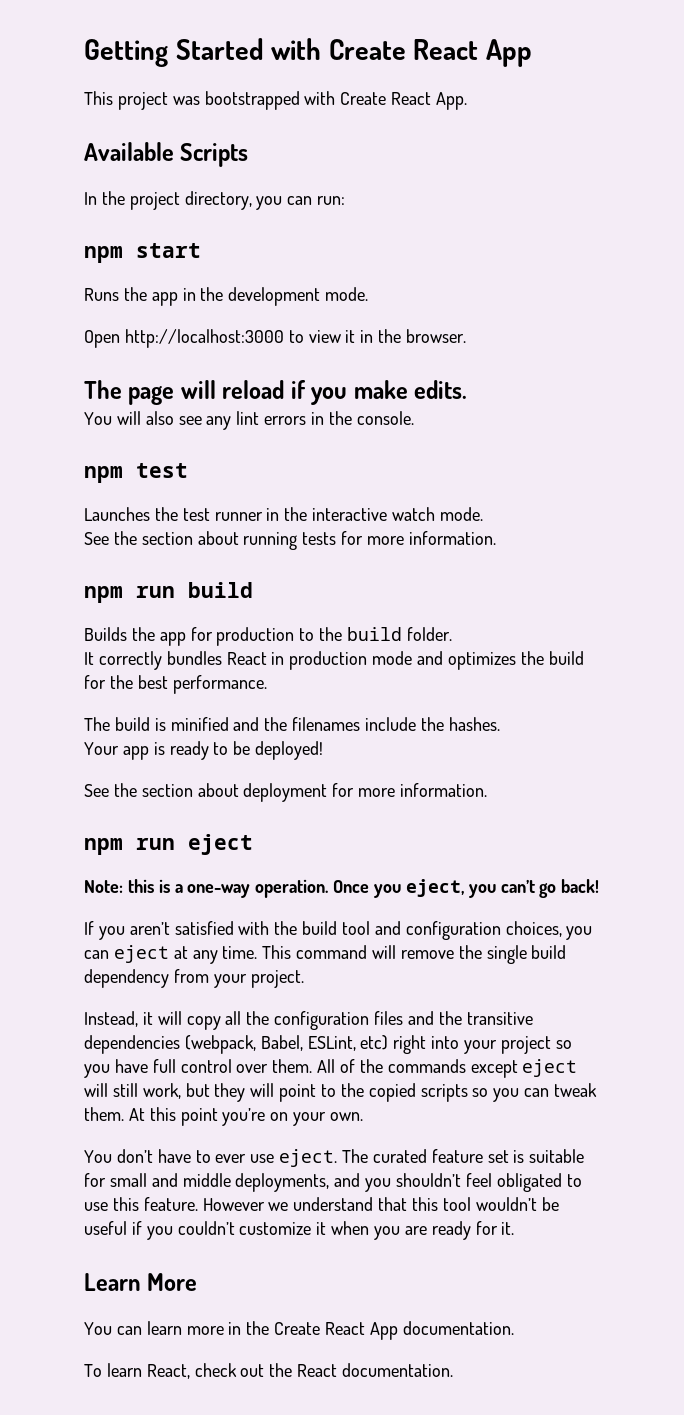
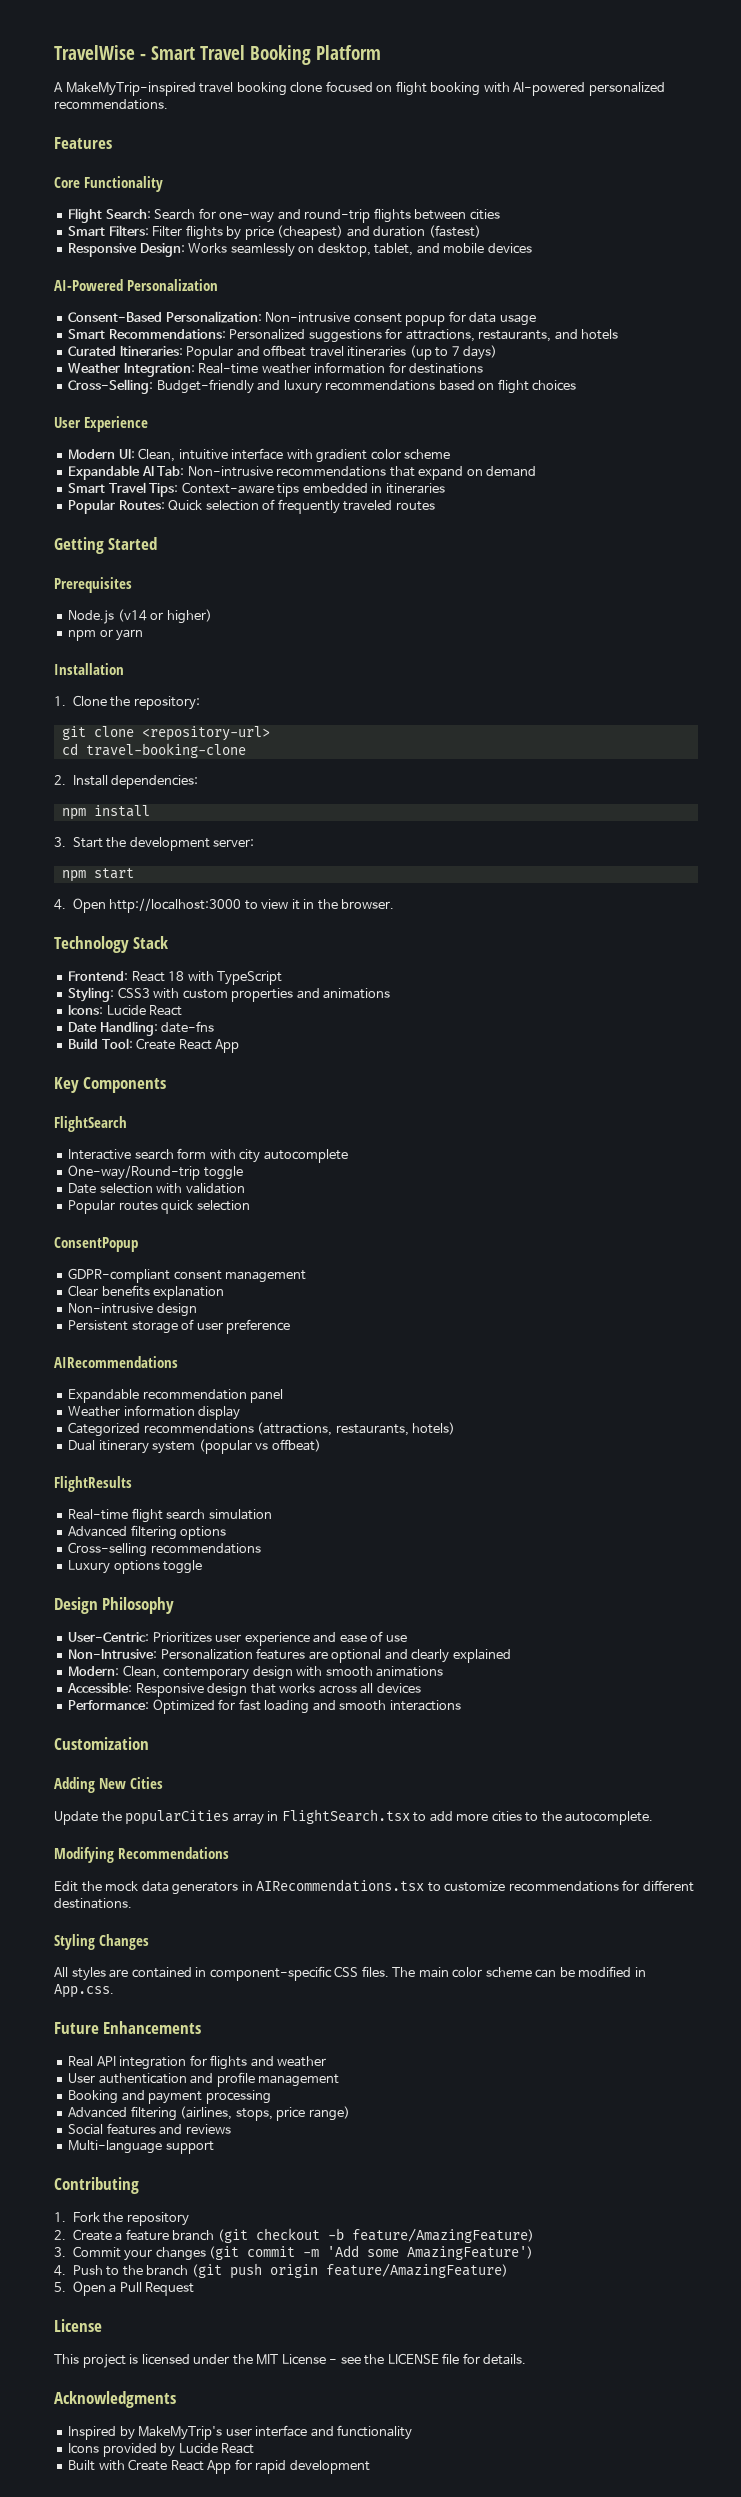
[84,38,532,67] [84,91,468,110] [84,142,249,167] [84,191,346,210] [84,243,201,263] [84,287,369,306] Getting Started with Create React App // This project was bootstrapped with Create React App. // Available Scripts // In the project directory, you can run: // npm start // Runs the app in the development mode. // -> [54,45,381,65] [54,81,665,96] [54,99,168,110] [54,137,112,149] [54,176,164,192] [68,208,500,223] [68,225,481,240] [68,243,532,257] [54,279,219,291] [68,311,536,326] [68,328,619,343] [68,345,498,360] [68,362,484,377] [68,379,577,394] [54,416,149,432] [68,448,451,463] [68,465,537,480] [68,482,445,497] [68,499,435,514] [54,537,158,554] [54,577,132,593] [68,609,212,624] [68,629,144,641] [54,663,124,675] [54,695,200,710] [61,726,270,741] [61,743,246,758] [54,775,199,789] [61,805,150,820] [54,837,255,851] [61,868,134,882] [54,899,66,910] TravelWise - Smart Travel Booking Platform // A MakeMyTrip-inspired travel booking clone focused on flight booking with AI-powered personalized recommendations. // Features // Core Functionality // Flight Search: Search for one-way and round-trip flights between cities // Smart Filters: Filter flights by price (cheapest) and duration (fastest) // Responsive Design: Works seamlessly on desktop, tablet, and mobile devices // AI-Powered Personalization // Consent-Based Personalization: Non-intrusive consent popup for data usage // Smart Recommendations: Personalized suggestions for attractions, restaurants, and hotels // Curated Itineraries: Popular and offbeat travel itineraries (up to 7 days) // Weather Integration: Real-time weather information for destinations // Cross-Selling: Budget-friendly and luxury recommendations based on flight choices // User Experience // Modern UI: Clean, intuitive interface with gradient color scheme // Expandable AI Tab: Non-intrusive recommendations that expand on demand // Smart Travel Tips: Context-aware tips embedded in itineraries // Popular Routes: Quick selection of frequently traveled routes // Getting Started // Prerequisites // Node.js (v14 or higher) // npm or yarn // Installation // 1. Clone the repository: // git clone <repository-url> // cd travel-booking-clone // 2. Install dependencies: // npm install // 3. Start the development server: // npm start // 4.
[84,380,468,405] [84,411,414,430] [84,463,188,483] [84,507,483,521] [84,531,496,550] [84,582,253,603] [84,627,452,646] [84,651,584,670] [84,675,267,694] [84,717,500,731] [84,741,324,760] [84,783,488,802] [84,834,253,855] [84,879,600,898] [84,921,593,940] [84,945,567,964] [84,969,304,988] [84,1011,533,1030] [84,1035,572,1054] [84,1059,578,1078] [84,1083,598,1102] [84,1107,364,1126] [84,1149,585,1167] [84,1173,582,1192] [84,1197,559,1211] [84,1221,515,1240] [84,1273,198,1291] [84,1321,514,1340] [84,1363,454,1379] The page will reload if you make edits. // You will also see any lint errors in the console. // npm test // Launches the test runner in the interactive watch mode. // See the section about running tests for more information. // npm run build // Builds the app for production to the build folder. // It correctly bundles React in production mode and optimizes the build for the best performance. // The build is minified and the filenames include the hashes. // Your app is ready to be deployed! // See the section about deployment for more information. // npm run eject // Note: this is a one-way operation. Once you eject, you can’t go back! // If you aren’t satisfied with the build tool and configuration choices, you can eject at any time. This command will remove the single build dependency from your project. // Instead, it will copy all the configuration files and the transitive dependencies (webpack, Babel, ESLint, etc) right into your project so you have full control over them. All of the commands except eject will still work, but they will point to the copied scripts so you can tweak them. At this point you’re on your own. // You don’t have to ever use eject. The curated feature set is suitable for small and middle deployments, and you shouldn’t feel obligated to use this feature. However we understand that this tool wouldn’t be useful if you couldn’t customize it when you are ready for it. // Learn More // You can learn more in the Create React App documentation. // To learn React, check out the React documentation. -> [54,936,169,953] [68,971,283,985] [68,987,391,1002] [68,1005,183,1016] [68,1021,215,1036] [68,1038,240,1053] [54,1077,167,1093] [54,1116,127,1132] [68,1148,348,1163] [68,1165,243,1180] [68,1183,245,1194] [68,1200,250,1214] [54,1237,138,1252] [68,1268,307,1283] [68,1285,225,1300] [68,1303,197,1317] [68,1319,291,1334] [54,1356,178,1368] [68,1389,284,1403] [68,1405,241,1420] [68,1422,456,1437] [68,1439,321,1454] [54,1476,132,1492] [68,1508,272,1523] [68,1525,227,1540] [68,1542,261,1557] [68,1560,203,1574] [54,1597,175,1614] [68,1631,407,1646] [68,1648,511,1663] [68,1665,444,1680] [67,1682,421,1697] [68,1699,461,1714] [54,1737,149,1750] [54,1777,164,1793] [54,1809,654,1825] [54,1847,230,1863] [54,1879,694,1895] [54,1898,132,1909] [54,1934,150,1950] [54,1966,646,1981] [54,1984,114,1998] [54,2021,202,2034] [68,2055,327,2070] [68,2072,340,2087] [68,2090,271,2104] [68,2106,350,2121] [68,2123,231,2135] [68,2140,214,2154] [54,2177,139,2194] [54,2212,189,2226] [54,2228,534,2243] [54,2245,534,2261] [54,2263,508,2279] [54,2281,195,2296] [54,2319,102,2332] [54,2353,527,2368] [54,2391,176,2408] [68,2425,413,2440] [68,2443,255,2457] [68,2459,370,2474] Technology Stack // Frontend: React 18 with TypeScript // Styling: CSS3 with custom properties and animations // Icons: Lucide React // Date Handling: date-fns // Build Tool: Create React App // Key Components // FlightSearch // Interactive search form with city autocomplete // One-way/Round-trip toggle // Date selection with validation // Popular routes quick selection // ConsentPopup // GDPR-compliant consent management // Clear benefits explanation // Non-intrusive design // Persistent storage of user preference // AIRecommendations // Expandable recommendation panel // Weather information display // Categorized recommendations (attractions, restaurants, hotels) // Dual itinerary system (popular vs offbeat) // FlightResults // Real-time flight search simulation // Advanced filtering options // Cross-selling recommendations // Luxury options toggle // Design Philosophy // User-Centric: Prioritizes user experience and ease of use // Non-Intrusive: Personalization features are optional and clearly explained // Modern: Clean, contemporary design with smooth animations // Accessible: Responsive design that works across all devices // Performance: Optimized for fast loading and smooth interactions // Customization // Adding New Cities // Update the popularCities array in FlightSearch.tsx to add more cities to the autocomplete. // Modifying Recommendations // Edit the mock data generators in AIRecommendations.tsx to customize recommendations for different destinations. // Styling Changes // All styles are contained in component-specific CSS files. The main color scheme can be modified in App.css. // Future Enhancements // Real API integration for flights and weather // User authentication and profile management // Booking and payment processing // Advanced filtering (airlines, stops, price range) // Social features and reviews // Multi-language support // Contributing // 1. Fork the repository // 2. Create a feature branch (git checkout -b feature/AmazingFeature) // 3. Commit your changes (git commit -m 'Add some AmazingFeature') // 4. Push to the branch (git push origin feature/AmazingFeature) // 5. Open a Pull Request // License // This project is licensed under the MIT License - see the LICENSE file for details. // Acknowledgments // Inspired by MakeMyTrip's user interface and functionality // Icons provided by Lucide React // Built with Create React App for rapid development

